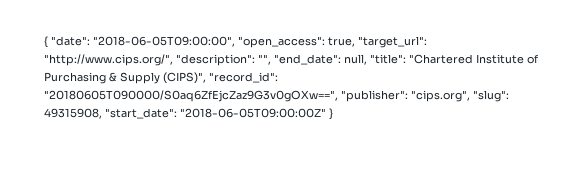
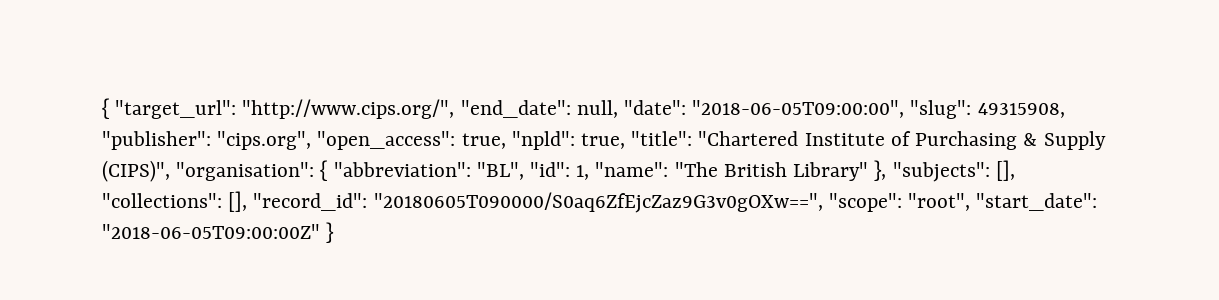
[44,36,427,48] [44,54,367,66] { "date": "2018-06-05T09:00:00", "open_access": true, "target_url": "http://www.cips.org/", "description": "", "end_date": null, -> [102,98,1065,119] [102,131,626,150] { "target_url": "http://www.cips.org/", "end_date": null, "date": "2018-06-05T09:00:00", "slug": 49315908, "publisher": "cips.org", "open_access": true, "npld": true,
[209,72,278,83] [44,90,509,102] [44,108,102,119] "record_id": "20180605T090000/S0aq6ZfEjcZaz9G3v0gOXw==", "publisher": "cips.org", "slug": 49315908, -> [176,160,1015,182] [102,191,971,213] "organisation": { "abbreviation": "BL", "id": 1, "name": "The British Library" }, "subjects": [], "collections": [], "record_id": "20180605T090000/S0aq6ZfEjcZaz9G3v0gOXw==", "scope": "root",

